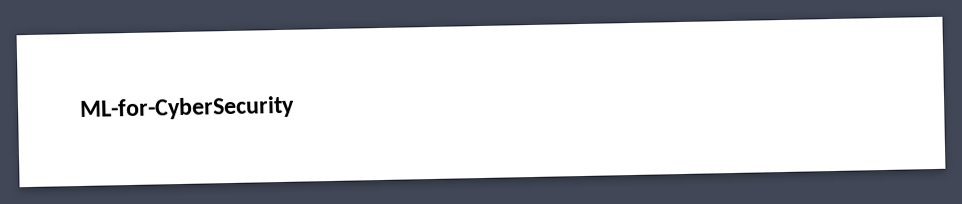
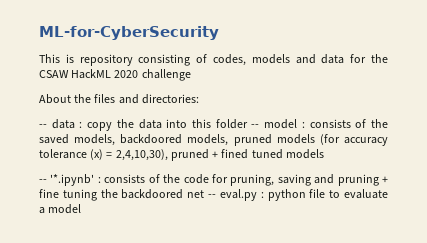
(295, 108) none -> [39,54,389,66] [39,69,191,81] [39,94,199,104] [39,119,389,131] [39,134,388,146] [39,149,324,161] [39,174,389,186] [39,189,388,201] [39,204,82,214] // This is repository consisting of codes, models and data for the CSAW HackML 2020 challenge // About the files and directories: // -- data : copy the data into this folder -- model : consists of the saved models, backdoored models, pruned models (for accuracy tolerance (x) = 2,4,10,30), pruned + fined tuned models // -- '*.ipynb' : consists of the code for pruning, saving and pruning + fine tuning the backdoored net -- eval.py : python file to evaluate a model

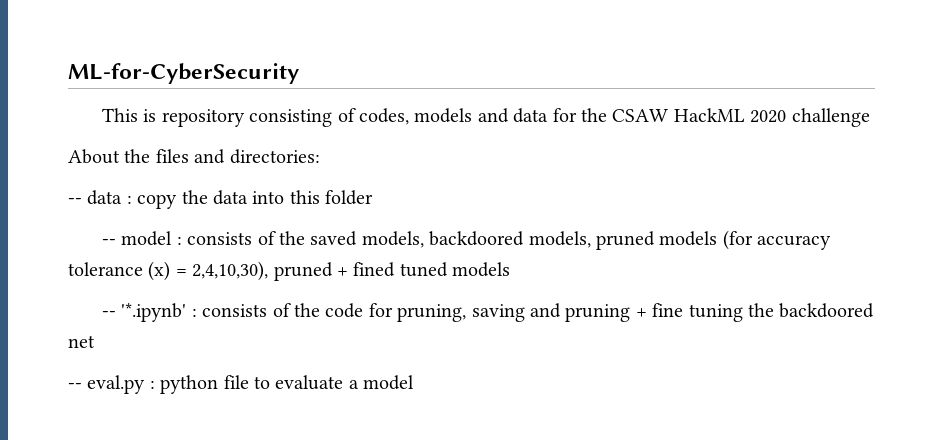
(248, 124) none -> (374, 197) //
(205, 194) none -> (95, 341) //

